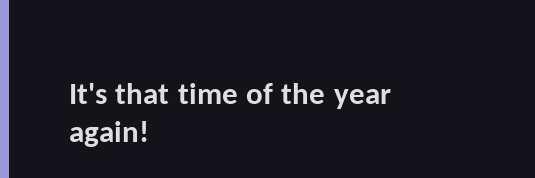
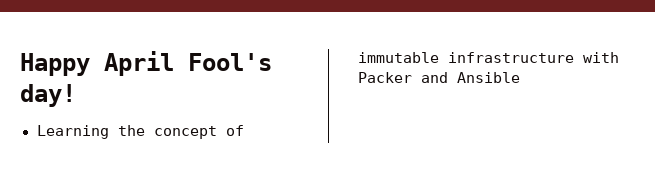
[69,83,391,109] [69,121,149,147] It's that time of the year again! -> [20,51,272,76] [20,84,76,107] [36,125,244,139] [357,52,619,63] [357,72,520,83] Happy April Fool's day! // Learning the concept of immutable infrastructure with Packer and Ansible

